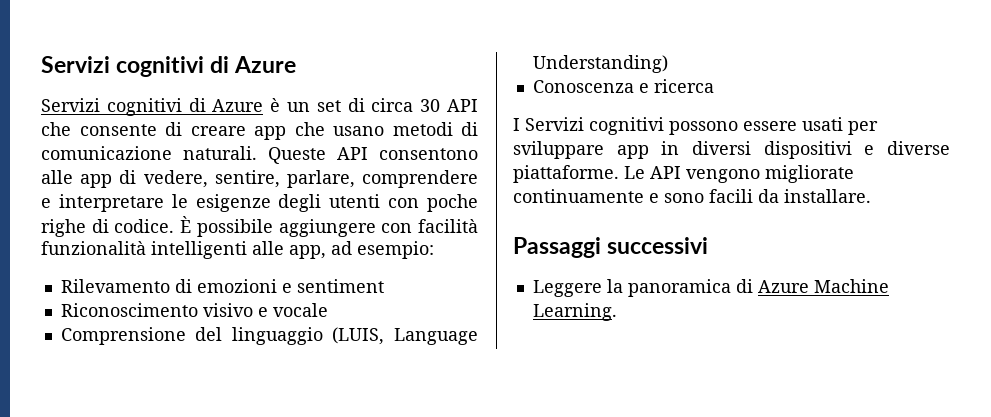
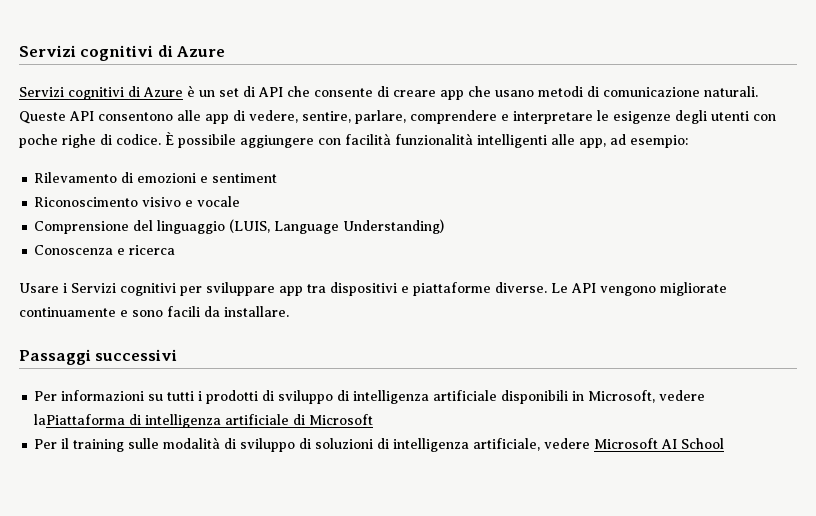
[371,98,441,112] circa 30 -> (255, 91) none
[513,117,878,135] [513,141,950,159] [513,165,619,183] I Servizi cognitivi possono essere usati per sviluppare app in diversi dispositivi e diverse piattaforme. -> [19,282,547,296] Usare i Servizi cognitivi per sviluppare app tra dispositivi e piattaforme diverse.
[532,279,889,297] [532,303,617,321] Leggere la panoramica di Azure Machine Learning. -> [34,390,706,404] [34,414,374,428] [34,437,725,452] Per informazioni su tutti i prodotti di sviluppo di intelligenza artificiale disponibili in Microsoft, vedere laPiattaforma di intelligenza artificiale di Microsoft // Per il training sulle modalità di sviluppo di soluzioni di intelligenza artificiale, vedere Microsoft AI School

